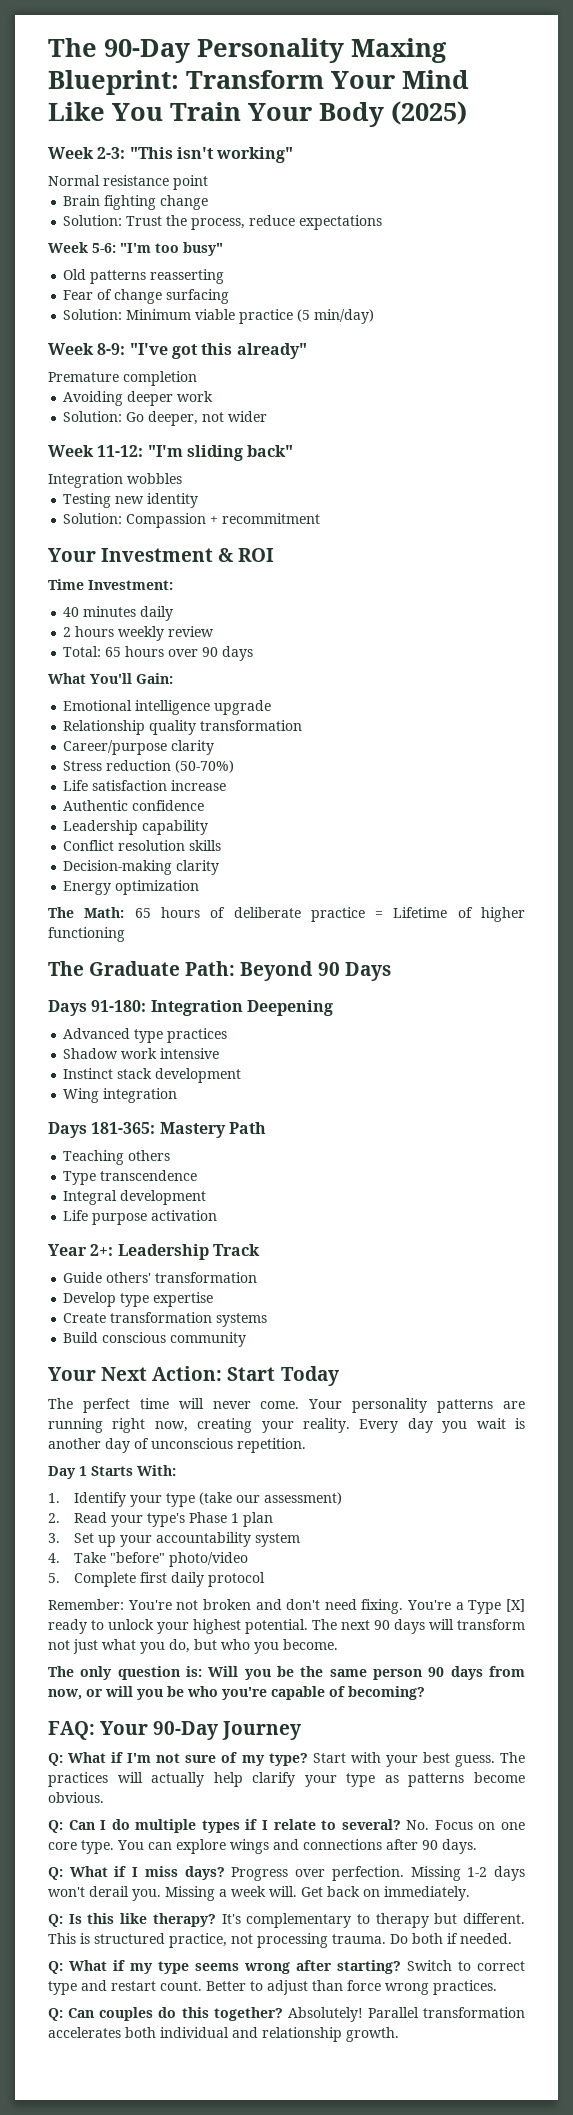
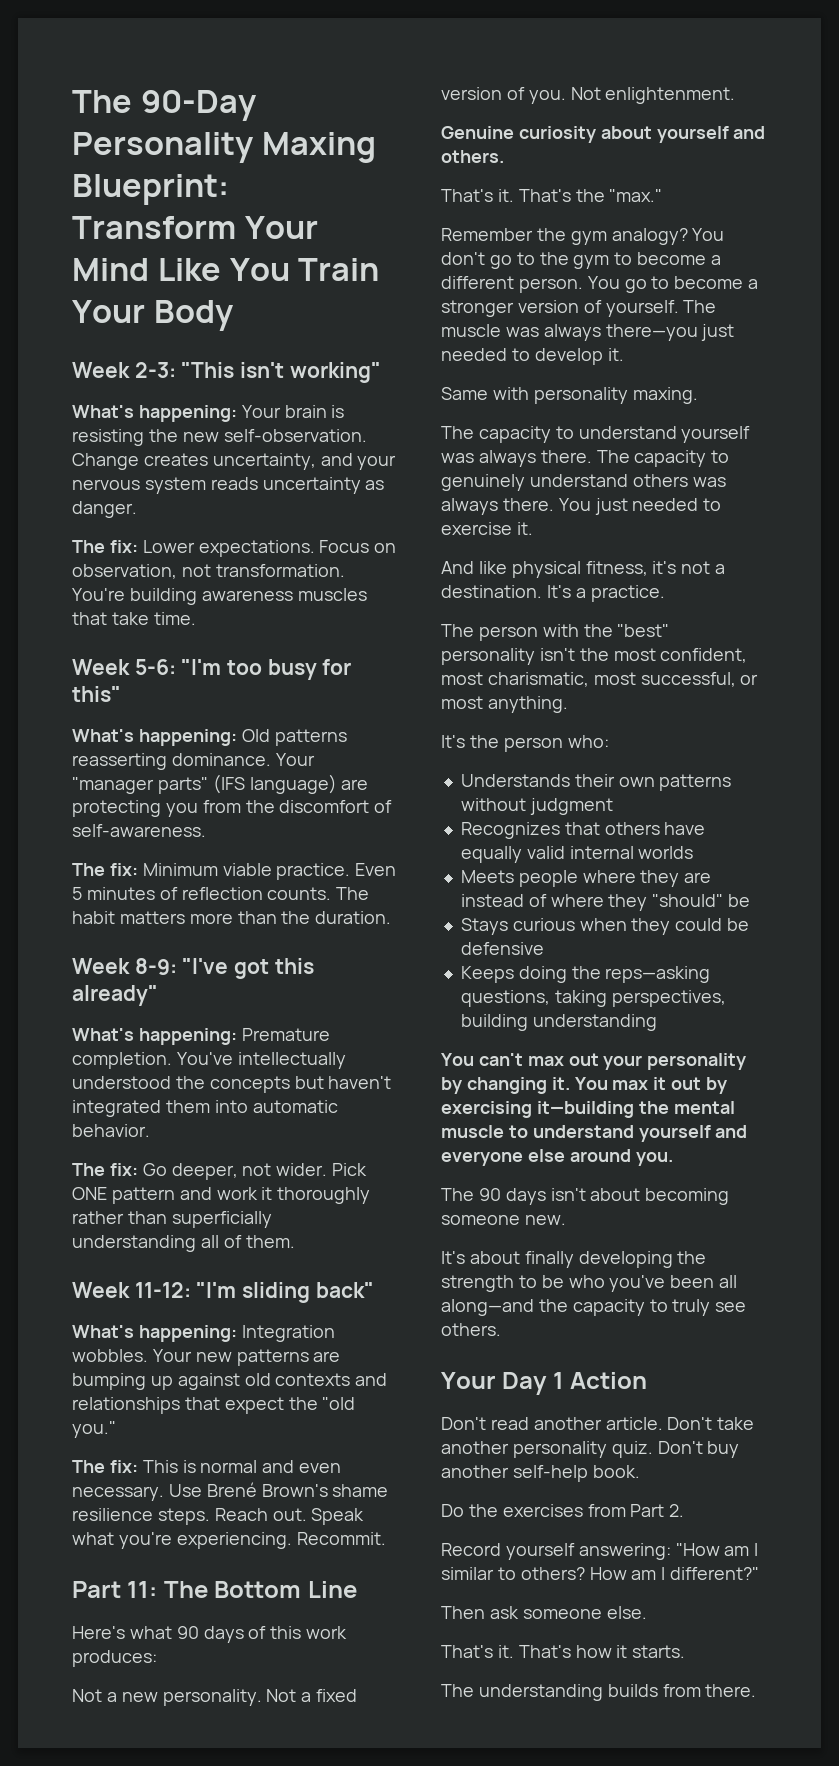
[391,101,467,125] (2025) -> (234, 315) none
[48,175,208,190] [63,195,209,210] [63,215,383,230] [48,242,223,256] [63,269,225,284] [63,289,230,304] [63,309,375,324] Normal resistance point // Brain fighting change // Solution: Trust the process, reduce expectations // Week 5-6: "I'm too busy" // Old patterns reasserting // Fear of change surfacing // Solution: Minimum viable practice (5 min/day) -> [72,405,345,422] [72,429,367,446] [72,453,397,470] [72,477,385,494] [72,501,137,518] [72,540,397,557] [72,564,345,579] [72,588,367,605] [72,612,196,625] [72,659,352,680] [72,686,121,702] [72,729,347,746] [72,753,315,770] [72,774,369,794] [72,800,393,817] [72,824,206,837] [72,863,397,880] [72,887,370,900] [72,911,392,924] What's happening: Your brain is resisting the new self-observation. Change creates uncertainty, and your nervous system reads uncertainty as danger. // The fix: Lower expectations. Focus on observation, not transformation. You're building awareness muscles that take time. // Week 5-6: "I'm too busy for this" // What's happening: Old patterns reasserting dominance. Your "manager parts" (IFS language) are protecting you from the discomfort of self-awareness. // The fix: Minimum viable practice. Even 5 minutes of reflection counts. The habit matters more than the duration.
[48,371,197,386] [63,391,214,406] [63,411,268,426] Premature completion // Avoiding deeper work // Solution: Go deeper, not wider -> [72,1028,330,1045] [72,1052,346,1069] [72,1076,392,1093] [72,1100,338,1117] [72,1124,150,1137] [72,1163,368,1180] [72,1187,371,1204] [72,1211,272,1228] [72,1235,295,1252] What's happening: Premature completion. You've intellectually understood the concepts but haven't integrated them into automatic behavior. // The fix: Go deeper, not wider. Pick ONE pattern and work it thoroughly rather than superficially understanding all of them.
[48,473,182,488] [63,493,199,508] [63,513,321,528] [48,548,275,562] [48,579,173,590] [63,606,174,621] [63,626,215,641] [63,646,254,661] [48,673,173,684] [63,700,272,715] [63,720,303,735] [63,740,215,755] [63,760,235,773] [63,780,227,791] [63,800,205,811] [63,820,209,835] [63,840,222,851] [63,860,220,875] [63,880,200,895] [48,907,525,922] [48,927,125,942] [48,961,391,981] [48,1000,333,1016] [63,1028,228,1043] [63,1048,220,1059] [63,1068,242,1083] [63,1088,178,1103] [48,1122,266,1138] [63,1150,171,1165] [63,1170,198,1185] [63,1190,207,1205] [63,1210,218,1225] [48,1244,260,1260] [63,1272,258,1283] [63,1292,214,1307] [63,1312,268,1327] [63,1332,247,1347] [48,1366,339,1386] [48,1398,525,1413] [48,1418,525,1433] [48,1438,306,1453] [48,1465,176,1479] [48,1492,343,1507] [48,1512,274,1527] [48,1532,301,1547] [48,1552,249,1567] [48,1572,266,1587] [48,1599,525,1614] [48,1619,525,1634] [48,1639,338,1654] [48,1666,525,1680] [48,1686,425,1700] [48,1721,302,1740] [48,1752,525,1767] [48,1772,525,1787] [48,1792,104,1803] [48,1819,525,1833] [48,1839,477,1854] [48,1866,525,1881] [48,1886,470,1901] [48,1913,525,1928] [48,1933,512,1948] [48,1960,525,1974] [48,1980,497,1995] [48,2007,525,2022] [48,2027,399,2042] Integration wobbles // Testing new identity // Solution: Compassion + recommitment // Your Investment & ROI // Time Investment: // 40 minutes daily // 2 hours weekly review // Total: 65 hours over 90 days // What You'll Gain: // Emotional intelligence upgrade // Relationship quality transformation // Career/purpose clarity // Stress reduction (50-70%) // Life satisfaction increase // Authentic confidence // Leadership capability // Conflict resolution skills // Decision-making clarity // Energy optimization // The Math: 65 hours of deliberate practice = Lifetime of higher functioning // The Graduate Path: Beyond 90 Days // Days 91-180: Integration Deepening // Advanced type practices // Shadow work intensive // Instinct stack development // Wing integration // Days 181-365: Mastery Path // Teaching others // Type transcendence // Integral development // Life purpose activation // Year 2+: Leadership Track // Guide others' transformation // Develop type expertise // Create transformation systems // Build conscious community // Your Next Action: Start Today // The perfect time will never come. Your personality patterns are running right now, creating your reality. Every day you wait is another day of unconscious repetition. // Day 1 Starts With: // 1. Identify your type (take our assessment) // 2. Read your type's Phase 1 plan // 3. Set up your accountability system // 4. Take "before" photo/video // 5. Complete first daily protocol // Remember: You're not broken and don't need fixing. You're a Type [X] ready to unlock your highest potential. The next 90 days will transform not just what you do, but who you become. // The only question is: Will you be the same person 90 days from now, or will you be who you're capable of becoming? // FAQ: Your 90-Day Journey // Q: What if I'm not sure of my type? Start with your best guess. The practices will actually help clarify your type as patterns become obvious. // Q: Can I do multiple types if I relate to several? No. Focus on one core type. You can explore wings and connections after 90 days. // Q: What if I miss days? Progress over perfection. Missing 1-2 days won't derail you. Missing a week will. Get back on immediately. // Q: Is this like therapy? It's complementary to therapy but different. This is structured practice, not processing trauma. Do both if needed. // Q: What if my type seems wrong after starting? Switch to correct type and restart count. Better to adjust than force wrong practices. // Q: Can couples do this together? Absolutely! Parallel transformation accelerates both individual and relationship growth. -> [72,1325,335,1342] [72,1349,341,1366] [72,1373,388,1390] [72,1397,356,1414] [72,1421,116,1438] [72,1460,342,1473] [72,1482,389,1501] [72,1508,365,1525] [72,1532,386,1549] [72,1581,357,1598] [72,1626,348,1643] [72,1650,157,1667] [72,1689,358,1706] [441,87,736,104] [441,126,766,143] [441,150,504,163] [441,189,663,202] [441,228,725,245] [441,252,722,269] [441,276,759,293] [441,300,717,317] [441,324,735,341] [441,348,624,365] [441,387,698,404] [441,426,751,443] [441,450,730,467] [441,474,726,491] [441,498,722,515] [441,522,533,535] [441,561,726,578] [441,585,665,602] [441,624,670,641] [441,648,748,665] [441,672,759,687] [441,696,568,713] [441,735,609,752] [460,774,732,791] [460,798,613,815] [460,822,706,839] [460,846,694,863] [460,870,712,887] [460,894,751,911] [460,918,750,935] [460,942,544,955] [460,966,711,983] [460,990,726,1007] [460,1014,657,1031] [441,1053,747,1070] [441,1077,728,1094] [441,1101,735,1118] [441,1125,748,1142] [441,1149,673,1166] [441,1188,730,1205] [441,1215,566,1225] [441,1251,707,1268] [441,1275,738,1292] [441,1299,747,1316] [441,1323,501,1336] [441,1372,648,1395] [441,1417,755,1430] [441,1441,740,1458] [441,1465,640,1482] [441,1504,685,1517] [441,1543,759,1560] [441,1567,760,1580] [441,1606,647,1619] [441,1645,686,1658] [441,1684,757,1701] What's happening: Integration wobbles. Your new patterns are bumping up against old contexts and relationships that expect the "old you." // The fix: This is normal and even necessary. Use Brené Brown's shame resilience steps. Reach out. Speak what you're experiencing. Recommit. // Part 11: The Bottom Line // Here's what 90 days of this work produces: // Not a new personality. Not a fixed version of you. Not enlightenment. // Genuine curiosity about yourself and others. // That's it. That's the "max." // Remember the gym analogy? You don't go to the gym to become a different person. You go to become a stronger version of yourself. The muscle was always there—you just needed to develop it. // Same with personality maxing. // The capacity to understand yourself was always there. The capacity to genuinely understand others was always there. You just needed to exercise it. // And like physical fitness, it's not a destination. It's a practice. // The person with the "best" personality isn't the most confident, most charismatic, most successful, or most anything. // It's the person who: // Understands their own patterns without judgment // Recognizes that others have equally valid internal worlds // Meets people where they are instead of where they "should" be // Stays curious when they could be defensive // Keeps doing the reps—asking questions, taking perspectives, building understanding // You can't max out your personality by changing it. You max it out by exercising it—building the mental muscle to understand yourself and everyone else around you. // The 90 days isn't about becoming someone new. // It's about finally developing the strength to be who you've been all along—and the capacity to truly see others. // Your Day 1 Action // Don't read another article. Don't take another personality quiz. Don't buy another self-help book. // Do the exercises from Part 2. // Record yourself answering: "How am I similar to others? How am I different?" // Then ask someone else. // That's it. That's how it starts. // The understanding builds from there.

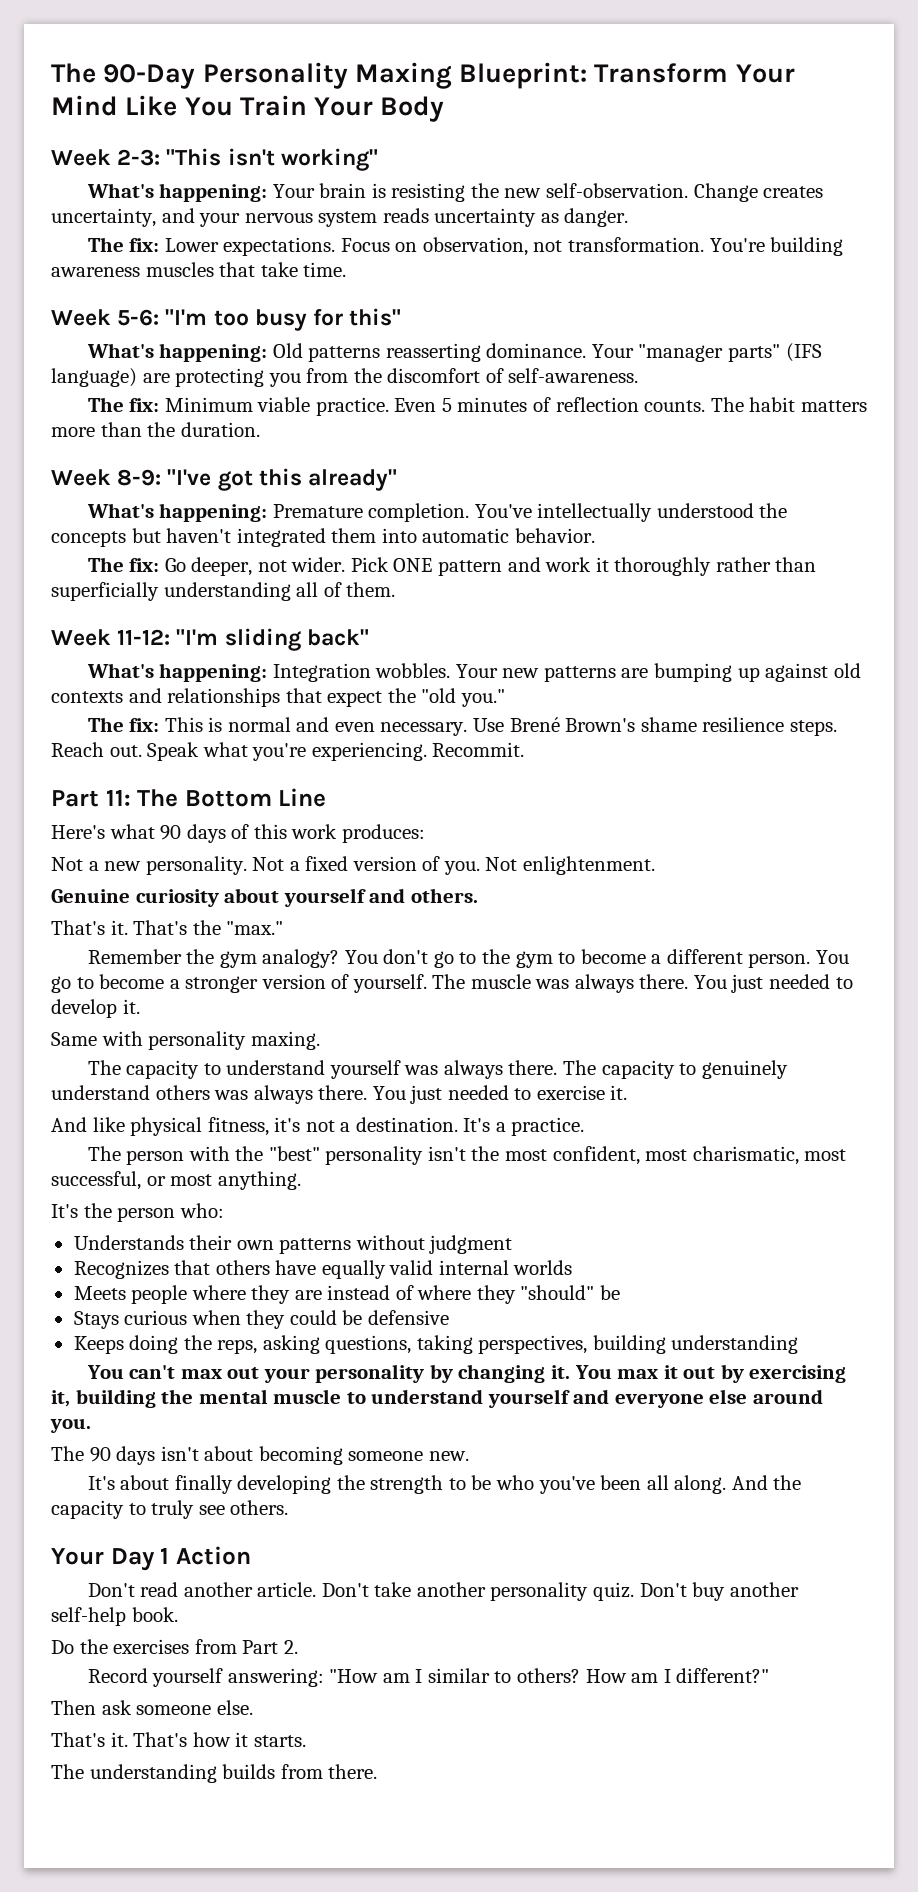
[605,324,698,341] there—you -> [639,974,727,989] there. You
[605,966,711,983] reps—asking -> [217,1335,320,1354] reps, asking
[536,1101,634,1118] it—building -> [51,1389,156,1408] it, building
[441,1299,534,1316] along—and -> [674,1475,768,1494] along. And

